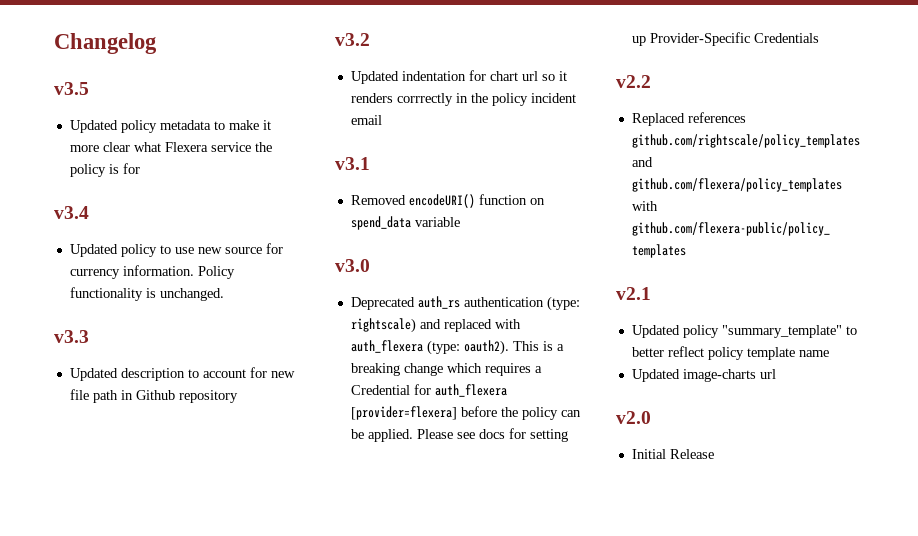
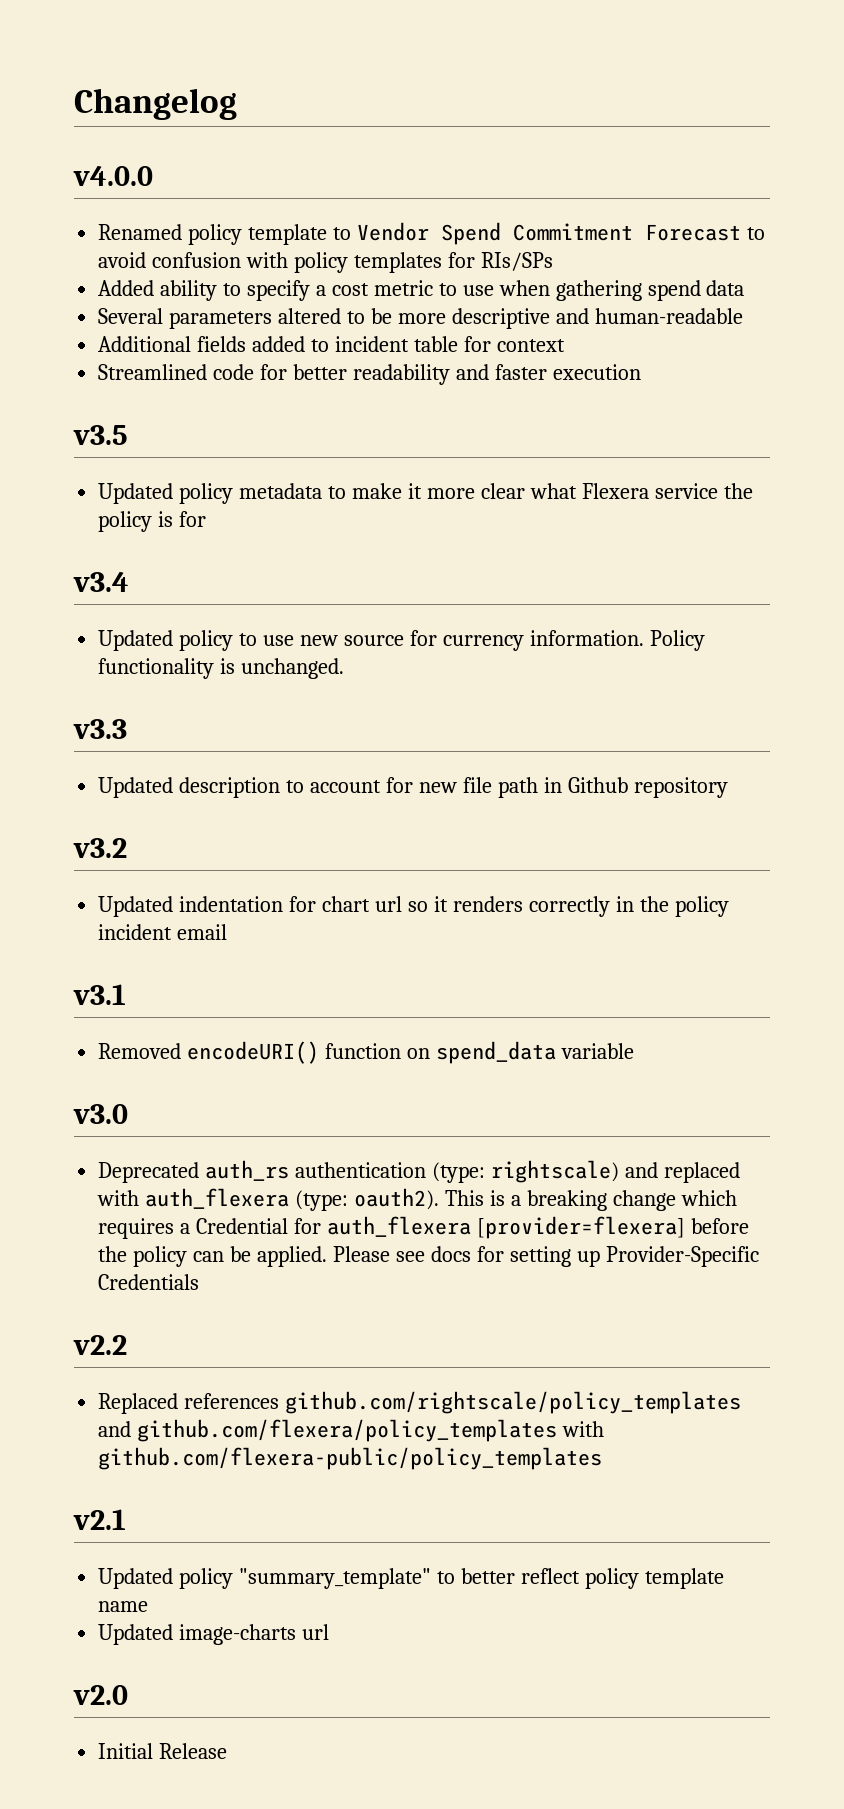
(157, 43) none -> [73,166,153,186] [98,222,765,245] [98,252,553,273] [98,280,745,301] [98,308,743,329] [98,336,565,352] [98,364,641,385] // v4.0.0 // Renamed policy template to Vendor Spend Commitment Forecast to avoid confusion with policy templates for RIs/SPs // Added ability to specify a cost metric to use when gathering spend data // Several parameters altered to be more descriptive and human-readable // Additional fields added to incident table for context // Streamlined code for better readability and faster execution
[396,93,453,106] corrrectly -> [528,896,610,917] correctly

